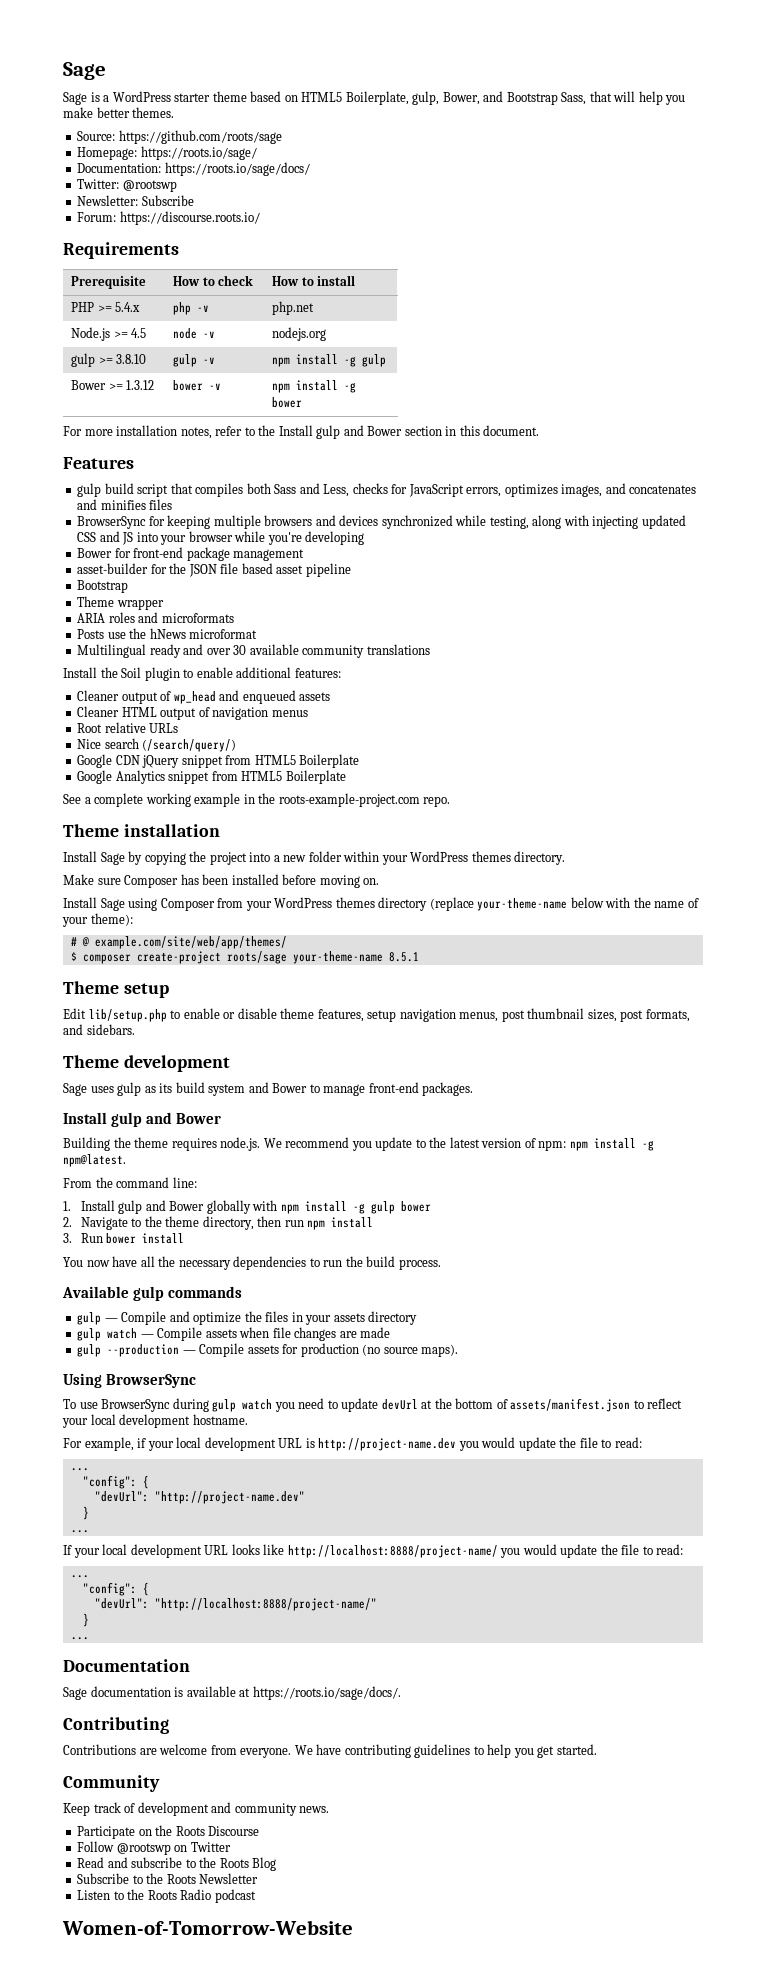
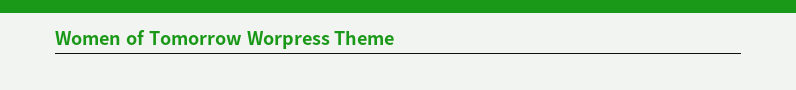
[63,62,106,80] [63,91,686,105] [63,107,175,118] [77,130,282,144] [77,146,257,160] [77,162,310,176] [77,179,177,192] [77,195,194,206] [77,211,260,225] [63,242,179,259] [71,276,147,289] [173,275,254,286] [272,275,356,286] [71,302,141,312] [173,302,210,315] [272,301,315,315] [71,327,147,341] [173,328,216,339] [272,327,327,341] [71,353,147,367] [173,354,216,367] [272,354,387,367] [71,380,155,390] [173,380,222,391] [272,380,357,393] [272,397,303,408] [63,425,540,439] [63,457,134,469] [77,483,697,497] [77,499,173,510] [77,515,686,529] [77,531,365,545] [77,547,305,561] [77,563,351,577] [77,580,129,593] [77,596,164,610] [77,612,234,623] [77,628,258,639] [77,644,430,658] [63,667,341,681] [77,690,331,704] [77,706,308,720] [77,722,179,733] [77,738,237,752] [77,754,360,768] [77,770,346,784] [63,793,451,807] [63,824,220,837] [63,851,566,865] [63,874,380,888] [63,897,699,911] [62,913,133,927] [70,936,287,949] [70,951,419,964] [63,981,169,998] [63,1008,690,1022] [63,1024,135,1035] [63,1055,230,1072] [63,1082,474,1096] [63,1112,222,1127] [63,1137,654,1151] [63,1154,126,1167] [63,1177,197,1188] [63,1200,431,1214] [63,1216,374,1230] [63,1233,185,1244] [63,1256,441,1270] [62,1286,243,1301] [77,1311,418,1325] [77,1327,391,1341] [77,1343,459,1357] [63,1373,197,1388] [63,1398,683,1412] [62,1414,248,1428] [63,1437,642,1451] [70,1468,89,1471] [82,1475,149,1489] [94,1491,305,1504] [82,1506,89,1520] [70,1530,89,1533] [63,1544,684,1558] [70,1575,89,1578] [82,1582,149,1596] [94,1598,377,1611] [82,1613,89,1627] [70,1637,89,1640] [63,1659,190,1672] [63,1686,401,1700] [63,1717,169,1734] [63,1744,597,1758] [63,1775,160,1792] [63,1802,330,1816] [77,1825,260,1839] [77,1841,231,1855] [77,1857,277,1871] [77,1873,259,1884] [77,1889,256,1903] [62,1920,353,1935] Sage // Sage is a WordPress starter theme based on HTML5 Boilerplate, gulp, Bower, and Bootstrap Sass, that will help you make better themes. // Source: https://github.com/roots/sage // Homepage: https://roots.io/sage/ // Documentation: https://roots.io/sage/docs/ // Twitter: @rootswp // Newsletter: Subscribe // Forum: https://discourse.roots.io/ // Requirements // Prerequisite | How to check | How to install // PHP >= 5.4.x | php -v | php.net // Node.js >= 4.5 | node -v | nodejs.org // gulp >= 3.8.10 | gulp -v | npm install -g gulp // Bower >= 1.3.12 | bower -v | npm install -g bower // For more installation notes, refer to the Install gulp and Bower section in this document. // Features // gulp build script that compiles both Sass and Less, checks for JavaScript errors, optimizes images, and concatenates and minifies files // BrowserSync for keeping multiple browsers and devices synchronized while testing, along with injecting updated CSS and JS into your browser while you're developing // Bower for front-end package management // asset-builder for the JSON file based asset pipeline // Bootstrap // Theme wrapper // ARIA roles and microformats // Posts use the hNews microformat // Multilingual ready and over 30 available community translations // Install the Soil plugin to enable additional features: // Cleaner output of wp_head and enqueued assets // Cleaner HTML output of navigation menus // Root relative URLs // Nice search (/search/query/) // Google CDN jQuery snippet from HTML5 Boilerplate // Google Analytics snippet from HTML5 Boilerplate // See a complete working example in the roots-example-project.com repo. // Theme installation // Install Sage by copying the project into a new folder within your WordPress themes directory. // Make sure Composer has been installed before moving on. // Install Sage using Composer from your WordPress themes directory (replace your-theme-name below with the name of your theme): // # @ example.com/site/web/app/themes/ // $ composer create-project roots/sage your-theme-name 8.5.1 // Theme setup // Edit lib/setup.php to enable or disable theme features, setup navigation menus, post thumbnail sizes, post formats, and sidebars. // Theme development // Sage uses gulp as its build system and Bower to manage front-end packages. // Install gulp and Bower // Building the theme requires node.js. We recommend you update to the latest version of npm: npm install -g npm@latest. // From the command line: // 1. Install gulp and Bower globally with npm install -g gulp bower // 2. Navigate to the theme directory, then run npm install // 3. Run bower install // You now have all the necessary dependencies to run the build process. // Available gulp commands // gulp — Compile and optimize the files in your assets directory // gulp watch — Compile assets when file changes are made // gulp --production — Compile assets for production (no source maps). // Using BrowserSync // To use BrowserSync during gulp watch you need to update devUrl at the bottom of assets/manifest.json to reflect your local development hostname. // For example, if your local development URL is http://project-name.dev you would update the file to read: // ... // "config": { // "devUrl": "http://project-name.dev" // } // ... // If your local development URL looks like http://localhost:8888/project-name/ you would update the file to read: // ... // "config": { // "devUrl": "http://localhost:8888/project-name/" // } // ... // Documentation // Sage documentation is available at https://roots.io/sage/docs/. // Contributing // Contributions are welcome from everyone. We have contributing guidelines to help you get started. // Community // Keep track of development and community news. // Participate on the Roots Discourse // Follow @rootswp on Twitter // Read and subscribe to the Roots Blog // Subscribe to the Roots Newsletter // Listen to the Roots Radio podcast // Women-of-Tomorrow-Website -> [55,30,395,49] Women of Tomorrow Worpress Theme

